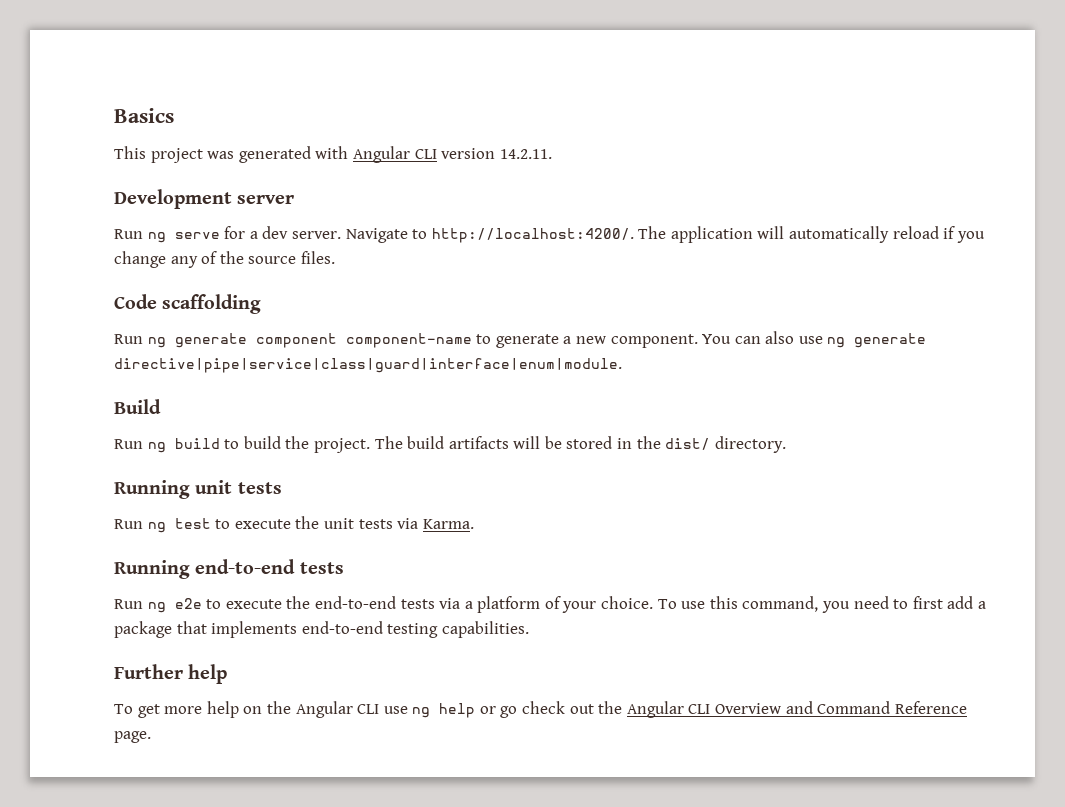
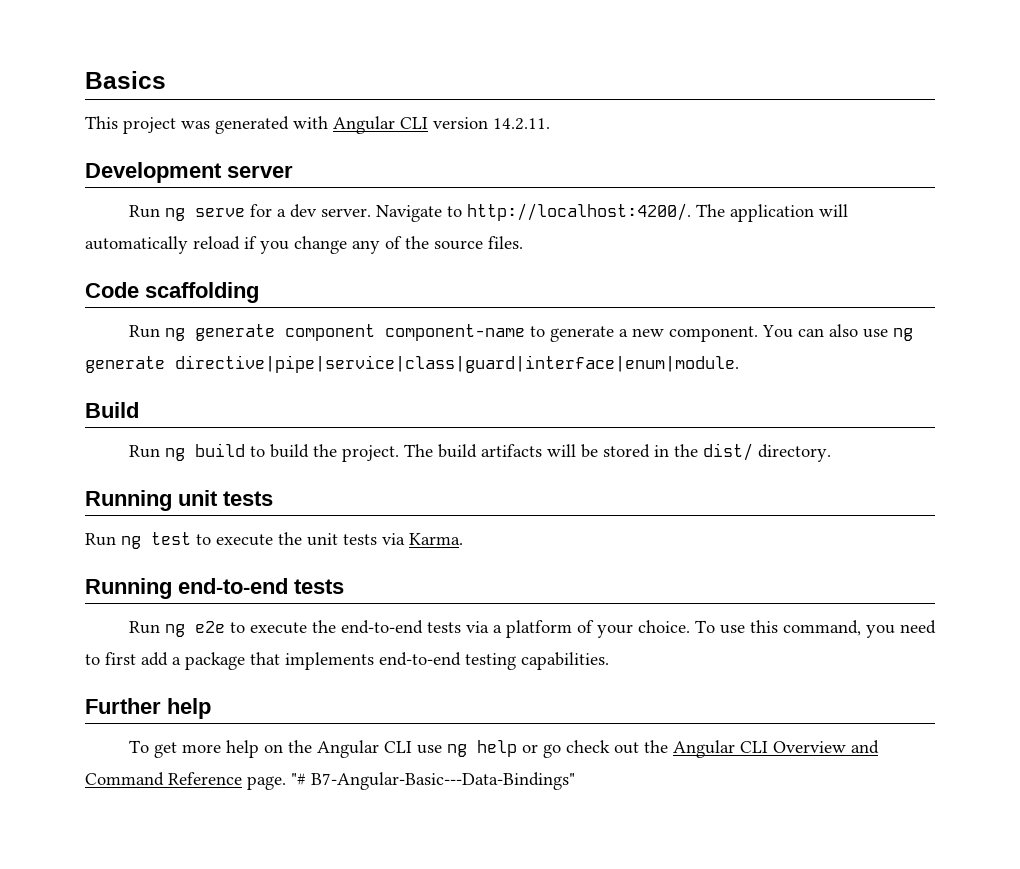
(151, 737) none -> [291,772,575,790] "# B7-Angular-Basic---Data-Bindings"

